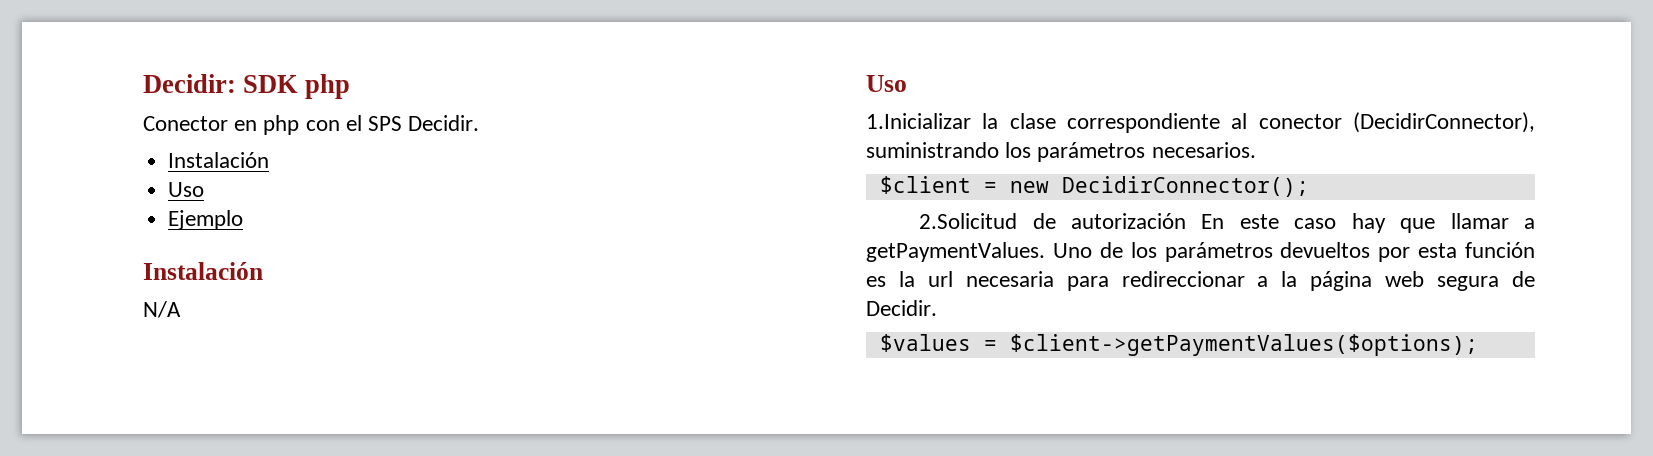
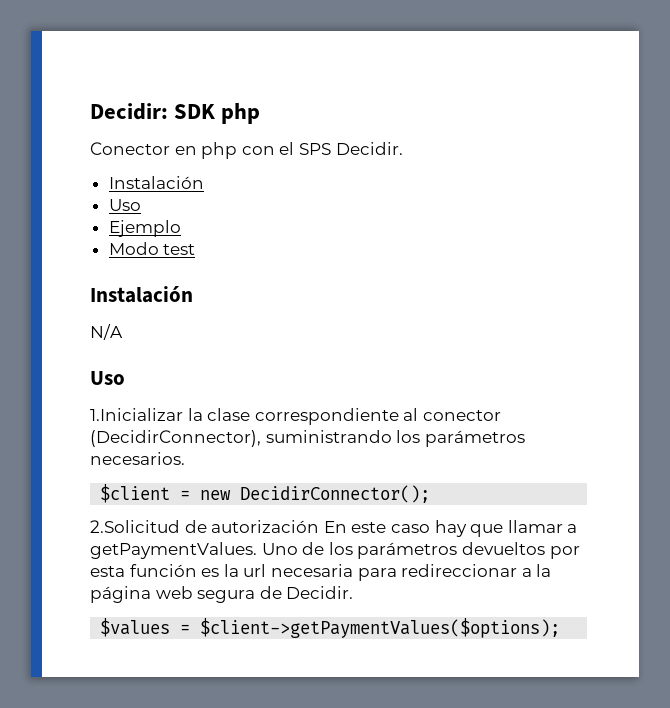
(244, 220) none -> [108,242,196,255] // Modo test

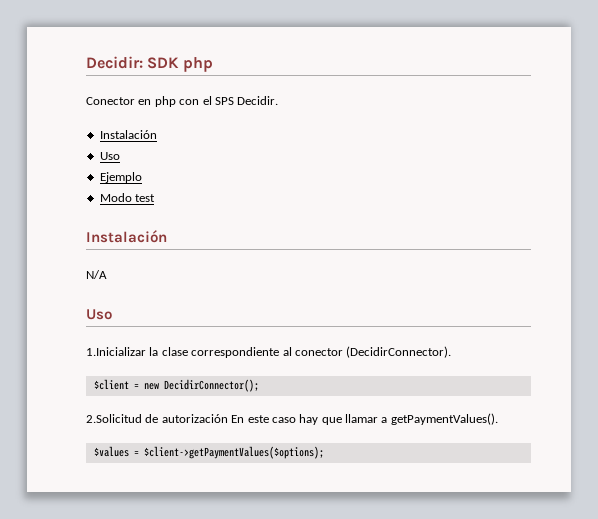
[90,430,525,447] [90,452,185,465] (DecidirConnector), suministrando los parámetros necesarios. -> [346,346,452,358] (DecidirConnector).
[90,542,580,559] [90,564,552,581] [90,586,354,603] getPaymentValues. Uno de los parámetros devueltos por esta función es la url necesaria para redireccionar a la página web segura de Decidir. -> [390,413,498,425] getPaymentValues().

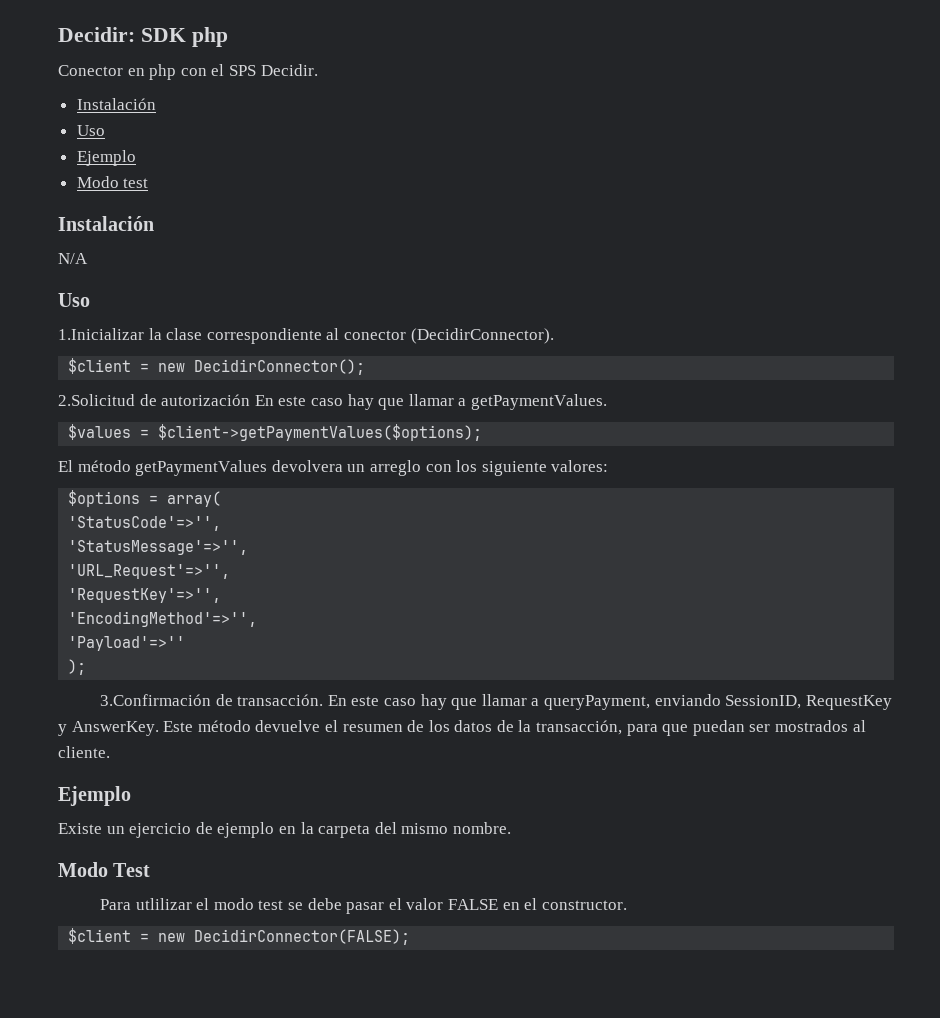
[390,413,498,425] getPaymentValues(). -> [470,394,607,410] getPaymentValues.
(324, 452) none -> [58,460,609,476] [68,490,222,507] [68,516,222,531] [68,540,249,555] [68,564,231,579] [68,588,222,603] [68,611,258,627] [68,636,186,651] [68,659,87,675] [100,694,892,710] [58,720,866,736] [58,746,110,758] [58,786,131,806] [58,822,511,838] [58,862,151,877] [100,898,627,914] [68,928,411,945] // El método getPaymentValues devolvera un arreglo con los siguiente valores: // $options = array( // 'StatusCode'=>'', // 'StatusMessage'=>'', // 'URL_Request'=>'', // 'RequestKey'=>'', // 'EncodingMethod'=>'', // 'Payload'=>'' // ); // 3.Confirmación de transacción. En este caso hay que llamar a queryPayment, enviando SessionID, RequestKey y AnswerKey. Este método devuelve el resumen de los datos de la transacción, para que puedan ser mostrados al cliente. // Ejemplo // Existe un ejercicio de ejemplo en la carpeta del mismo nombre. // Modo Test // Para utlilizar el modo test se debe pasar el valor FALSE en el constructor. // $client = new DecidirConnector(FALSE);

